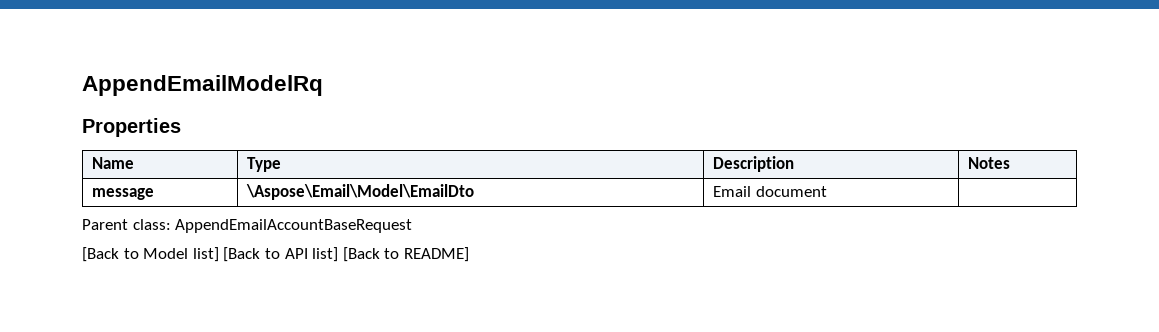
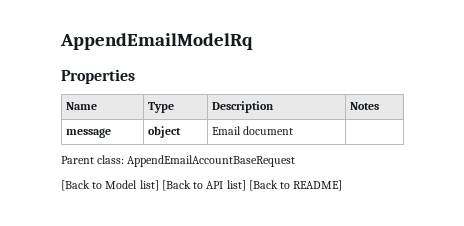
[245,184,474,200] \Aspose\Email\Model\EmailDto -> [147,126,181,138] object

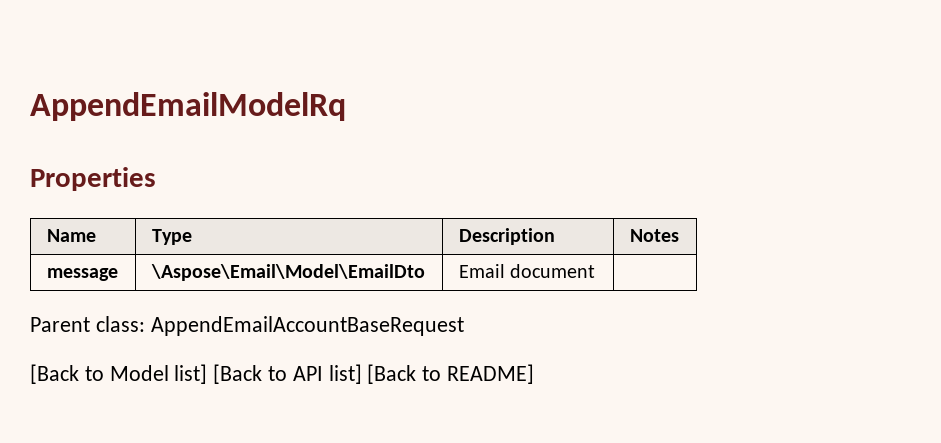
[147,126,181,138] object -> [150,264,425,281] \Aspose\Email\Model\EmailDto

